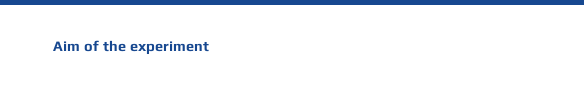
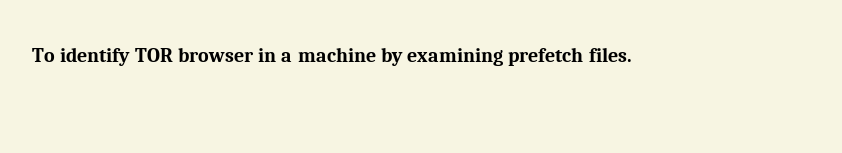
[53,40,209,55] Aim of the experiment -> [32,47,632,66] To identify TOR browser in a machine by examining prefetch files.

